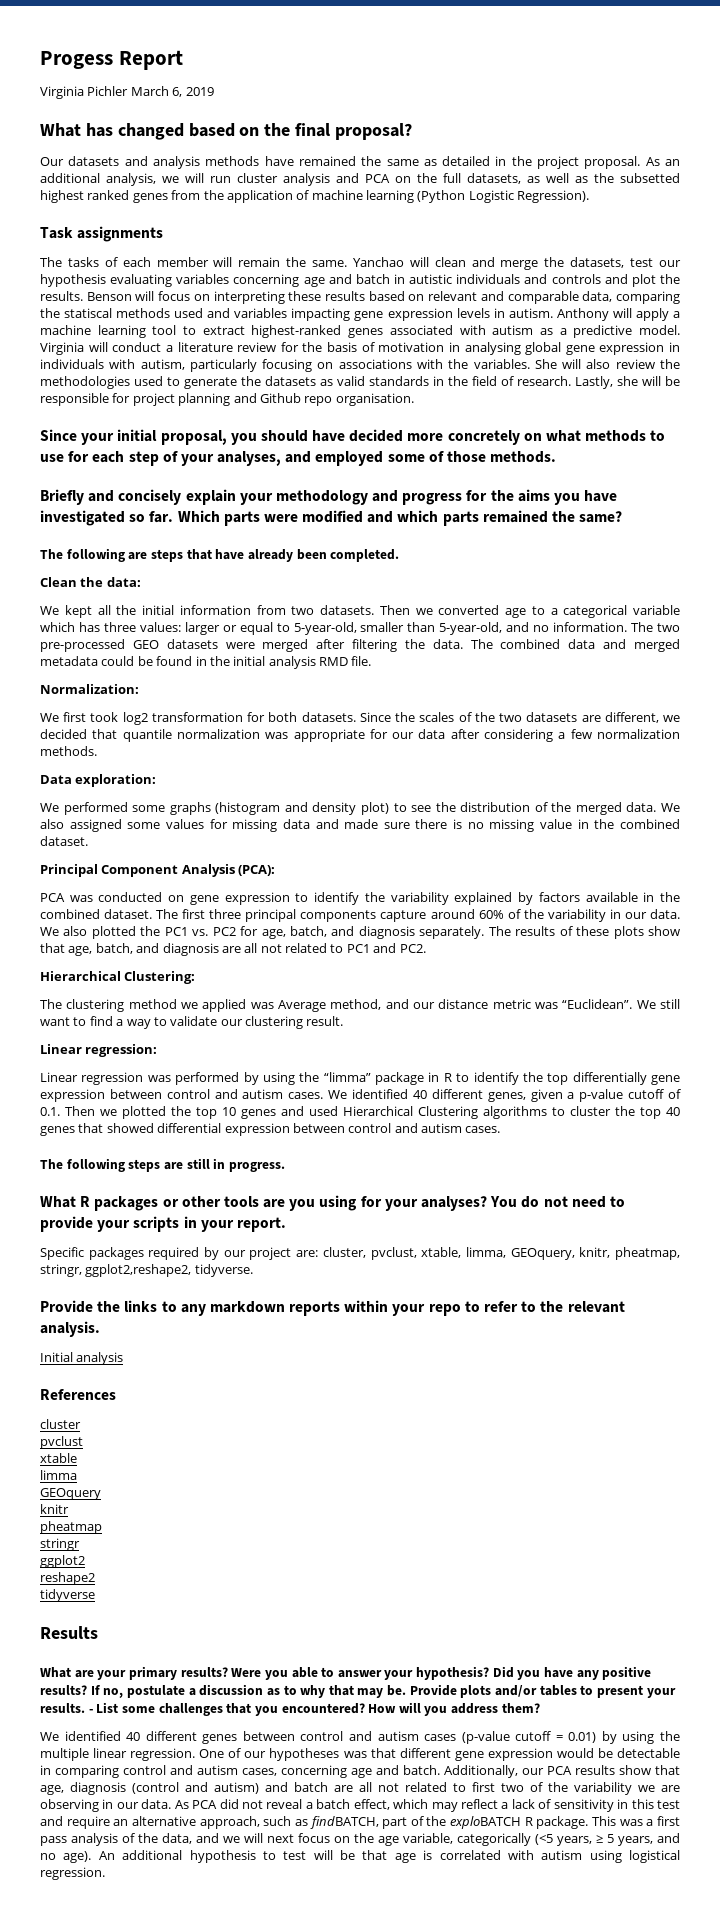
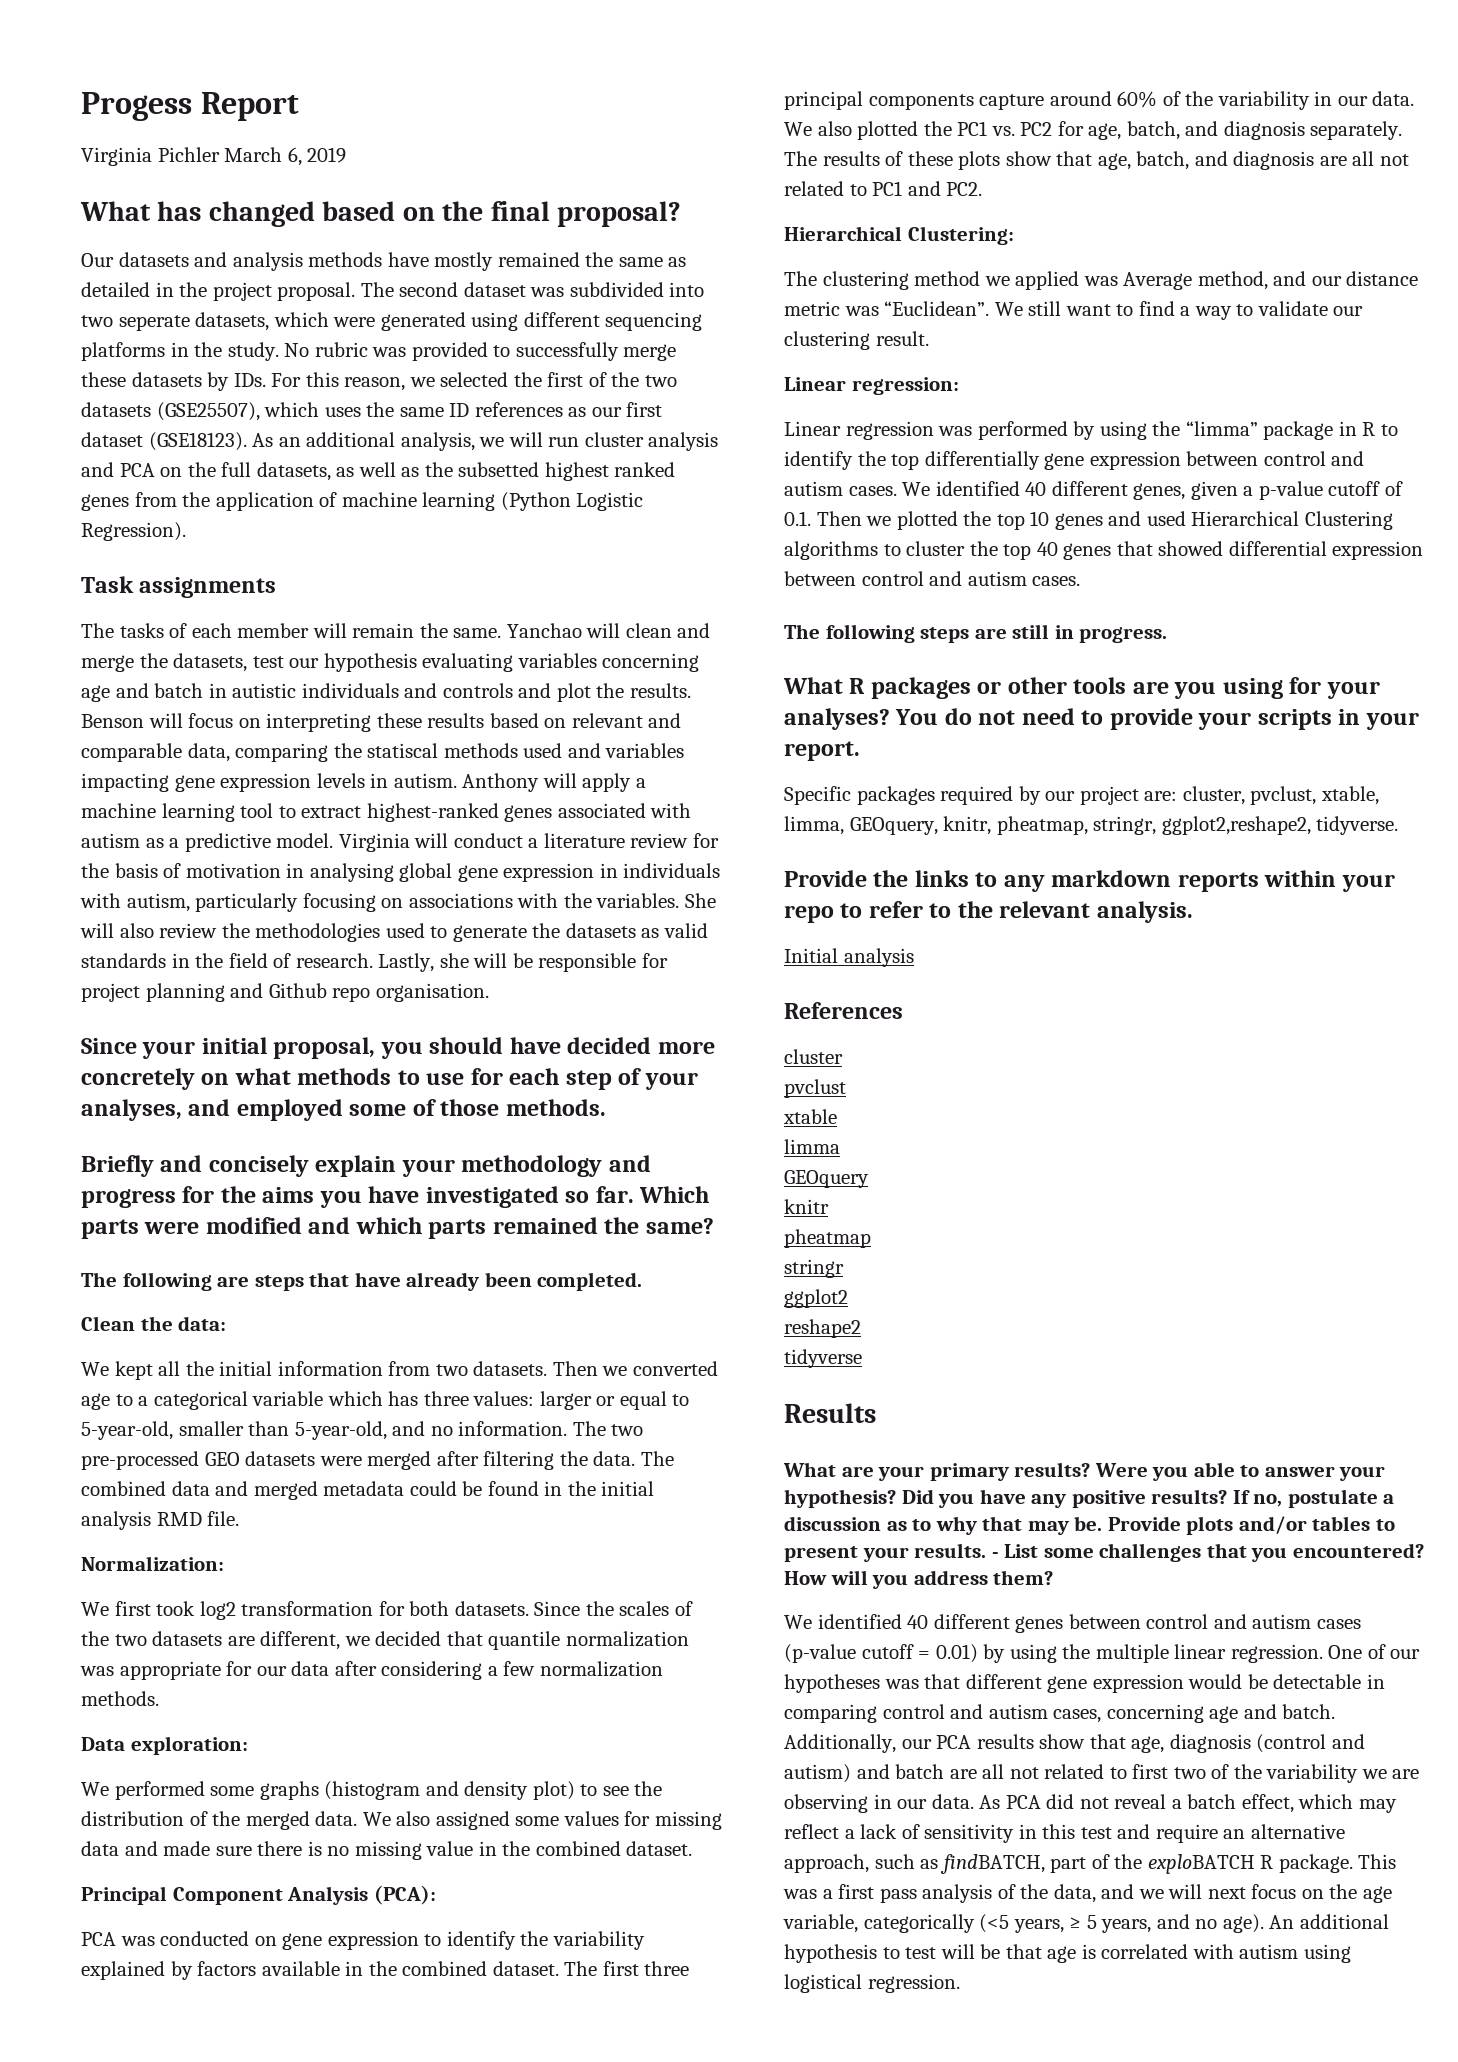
(294, 161) none -> [434,252,494,271] mostly
(641, 162) none -> [360,282,705,297] [81,312,703,331] [81,342,677,361] [81,372,677,391] [81,402,663,421] [81,432,247,451] The second dataset was subdivided into two seperate datasets, which were generated using different sequencing platforms in the study. No rubric was provided to successfully merge these datasets by IDs. For this reason, we selected the first of the two datasets (GSE25507), which uses the same ID references as our first dataset (GSE18123).

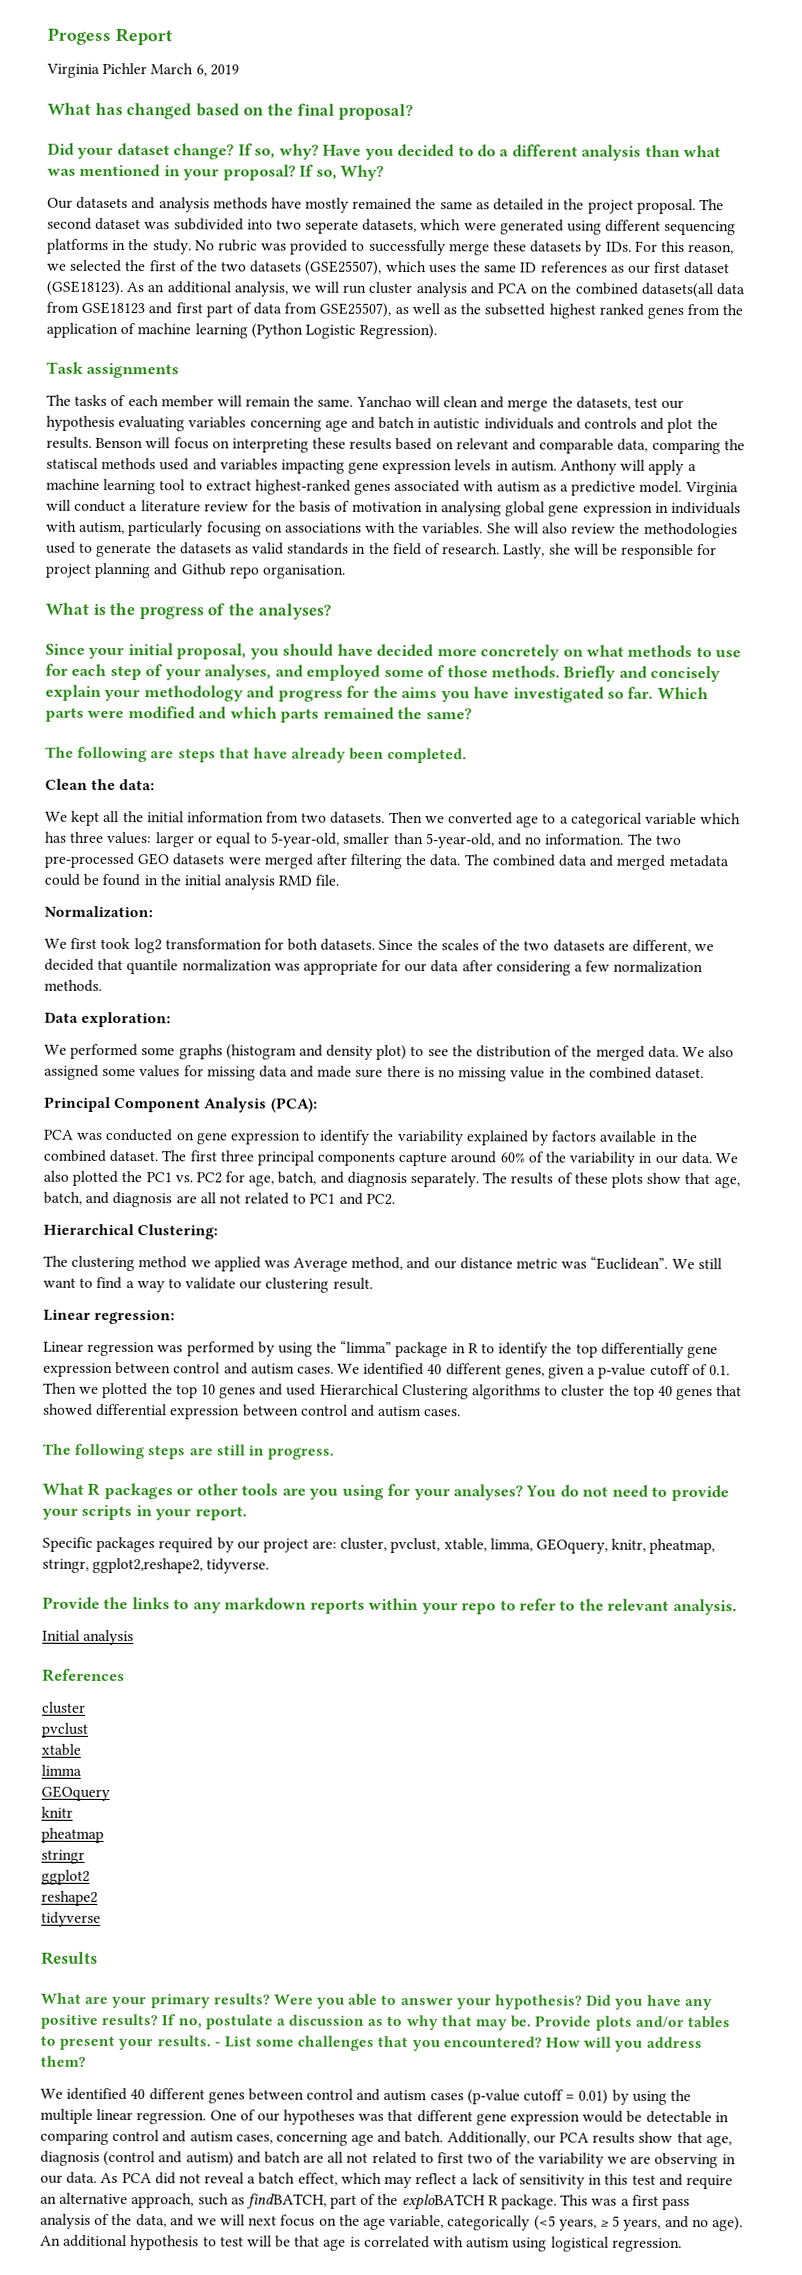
(681, 214) none -> [47,142,722,161] [47,163,385,181] // Did your dataset change? If so, why? Have you decided to do a different analysis than what was mentioned in your proposal? If so, Why?
[221,462,331,481] full datasets, -> [574,282,745,299] [46,301,392,318] combined datasets(all data from GSE18123 and first part of data from GSE25507),
(489, 992) none -> [45,602,331,620] // What is the progress of the analyses?
(606, 1107) // -> (561, 671) none

